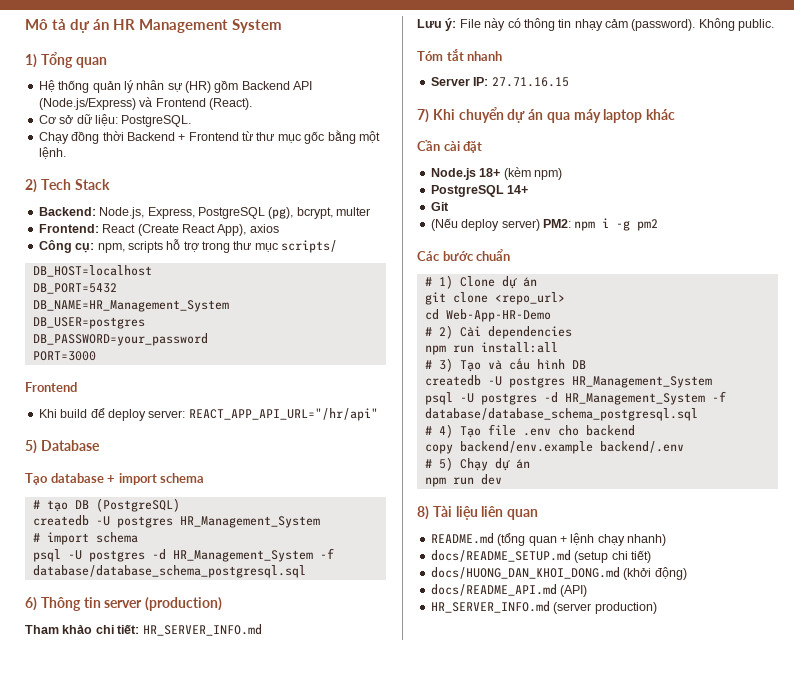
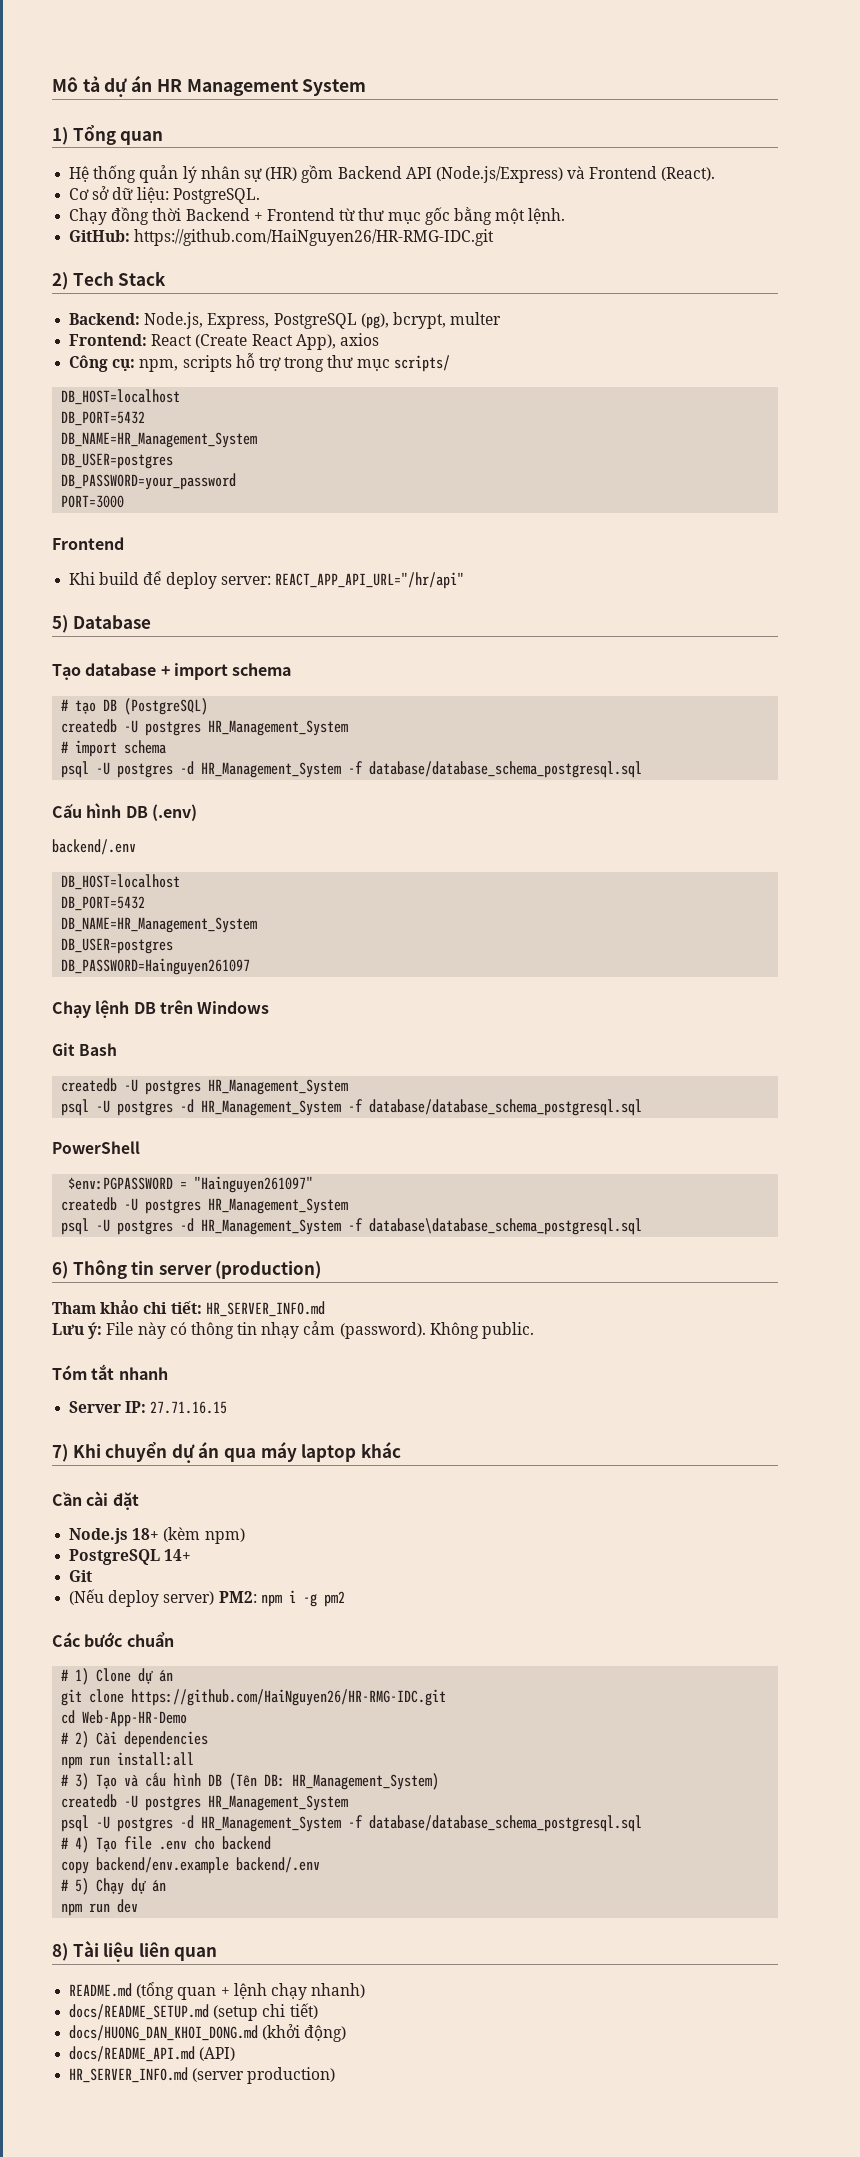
(66, 153) none -> [69,229,495,246] // GitHub: https://github.com/HaiNguyen26/HR-RMG-IDC.git
(306, 571) none -> [52,803,197,821] [52,839,136,855] [61,874,181,890] [61,896,146,911] [61,917,258,933] [61,938,174,954] [61,958,251,975] [52,1000,270,1018] [52,1043,118,1056] [61,1078,349,1095] [61,1099,643,1116] [52,1141,140,1154] [68,1176,314,1193] [61,1197,349,1214] [61,1218,643,1235] // Cấu hình DB (.env) // backend/.env // DB_HOST=localhost // DB_PORT=5432 // DB_NAME=HR_Management_System // DB_USER=postgres // DB_PASSWORD=Hainguyen261097 // Chạy lệnh DB trên Windows // Git Bash // createdb -U postgres HR_Management_System // psql -U postgres -d HR_Management_System -f database/database_schema_postgresql.sql // PowerShell // $env:PGPASSWORD = "Hainguyen261097" // createdb -U postgres HR_Management_System // psql -U postgres -d HR_Management_System -f database\database_schema_postgresql.sql
[494,292,565,305] <repo_url> -> [131,1689,447,1706] https://github.com/HaiNguyen26/HR-RMG-IDC.git
(586, 364) none -> [229,1773,440,1790] (Tên DB: HR_Management_System)

